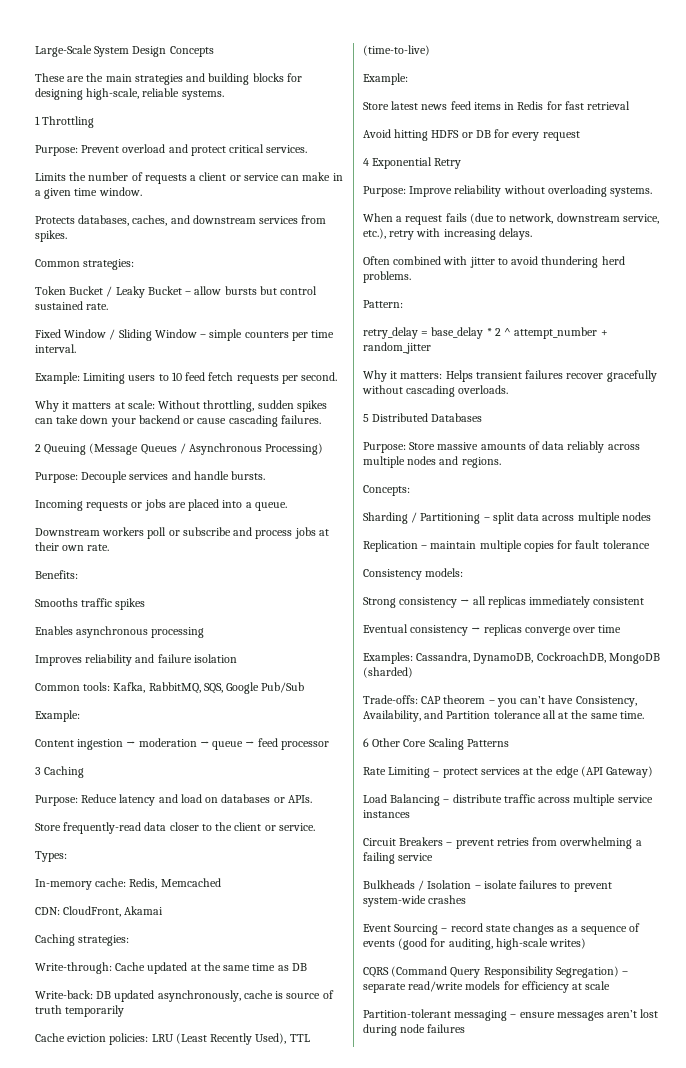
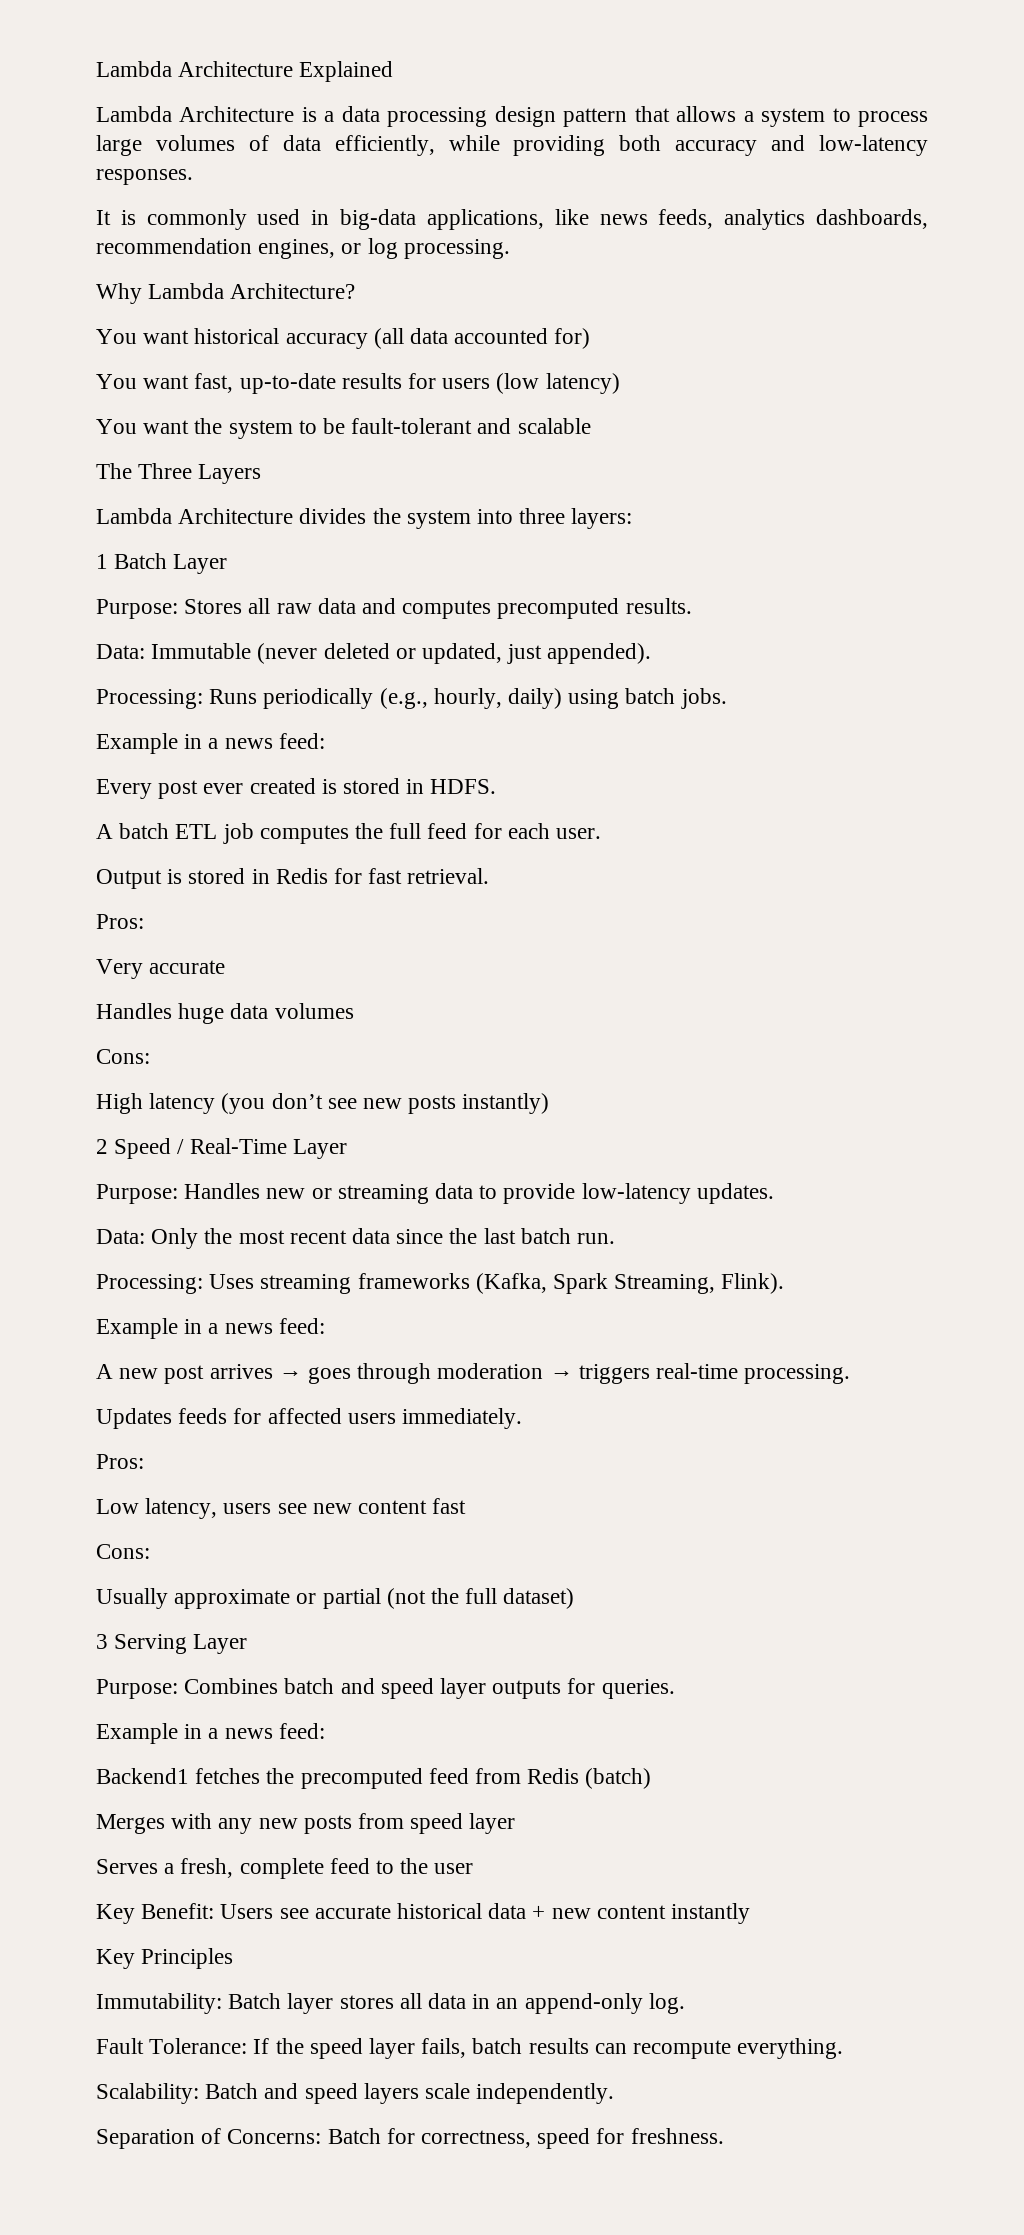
[35,45,214,57] [35,73,302,85] [35,88,224,100] Large-Scale System Design Concepts // These are the main strategies and building blocks for designing high-scale, reliable systems. -> [96,61,394,82] [96,106,928,127] [96,135,928,156] [96,169,193,185] [96,209,928,230] [96,238,510,259] [96,283,356,304] [96,328,591,349] [96,373,620,394] [96,418,591,439] [96,463,262,484] [96,508,633,529] Lambda Architecture Explained // Lambda Architecture is a data processing design pattern that allows a system to process large volumes of data efficiently, while providing both accuracy and low-latency responses. // It is commonly used in big-data applications, like news feeds, analytics dashboards, recommendation engines, or log processing. // Why Lambda Architecture? // You want historical accuracy (all data accounted for) // You want fast, up-to-date results for users (low latency) // You want the system to be fault-tolerant and scalable // The Three Layers // Lambda Architecture divides the system into three layers:
[42,116,95,128] [35,144,308,156] [35,172,343,184] [35,187,142,199] [35,215,327,226] [35,230,67,242] [35,259,135,270] [35,286,318,298] [35,301,109,310] [35,329,335,341] [35,344,76,353] [35,372,338,384] [35,400,327,412] [35,415,321,427] [35,443,324,455] [35,471,266,483] [35,499,287,511] [35,527,329,539] [35,542,110,551] [35,570,78,579] [35,598,146,610] [35,626,205,638] [35,654,237,666] [35,682,305,694] [35,710,80,722] [35,738,329,750] [35,766,85,778] [35,794,312,806] [35,822,315,834] [35,851,67,862] [35,878,221,890] [35,906,164,917] [35,934,130,946] [35,962,307,974] [35,990,334,1002] [35,1005,125,1017] [35,1033,310,1045] [363,45,430,56] [363,73,408,85] [363,101,631,110] [363,129,580,141] [363,157,462,169] [363,185,653,197] [363,213,659,225] [363,228,532,240] [363,256,625,268] [363,271,411,283] [363,300,403,308] [363,327,608,339] [363,342,431,354] [363,370,657,382] [362,385,509,397] [363,413,483,422] [363,441,640,453] [363,456,501,468] [363,485,410,496] [363,512,651,524] [363,540,650,552] [363,568,464,580] [363,596,645,608] [363,624,622,636] [363,652,660,664] [363,667,413,678] [363,695,637,707] [363,710,644,722] [363,738,509,750] [363,766,654,778] [363,794,653,806] [363,810,410,818] [363,837,642,849] [363,852,434,864] [363,880,612,892] [363,895,467,907] [363,923,641,935] [363,938,587,950] [363,966,629,978] [363,981,611,993] [363,1009,659,1021] [363,1024,466,1036] Throttling // Purpose: Prevent overload and protect critical services. // Limits the number of requests a client or service can make in a given time window. // Protects databases, caches, and downstream services from spikes. // Common strategies: // Token Bucket / Leaky Bucket – allow bursts but control sustained rate. // Fixed Window / Sliding Window – simple counters per time interval. // Example: Limiting users to 10 feed fetch requests per second. // Why it matters at scale: Without throttling, sudden spikes can take down your backend or cause cascading failures. // 2 Queuing (Message Queues / Asynchronous Processing) // Purpose: Decouple services and handle bursts. // Incoming requests or jobs are placed into a queue. // Downstream workers poll or subscribe and process jobs at their own rate. // Benefits: // Smooths traffic spikes // Enables asynchronous processing // Improves reliability and failure isolation // Common tools: Kafka, RabbitMQ, SQS, Google Pub/Sub // Example: // Content ingestion → moderation → queue → feed processor // 3 Caching // Purpose: Reduce latency and load on databases or APIs. // Store frequently-read data closer to the client or service. // Types: // In-memory cache: Redis, Memcached // CDN: CloudFront, Akamai // Caching strategies: // Write-through: Cache updated at the same time as DB // Write-back: DB updated asynchronously, cache is source of truth temporarily // Cache eviction policies: LRU (Least Recently Used), TTL (time-to-live) // Example: // Store latest news feed items in Redis for fast retrieval // Avoid hitting HDFS or DB for every request // 4 Exponential Retry // Purpose: Improve reliability without overloading systems. // When a request fails (due to network, downstream service, etc.), retry with increasing delays. // Often combined with jitter to avoid thundering herd problems. // Pattern: // retry_delay = base_delay * 2 ^ attempt_number + random_jitter // Why it matters: Helps transient failures recover gracefully without cascading overloads. // 5 Distributed Databases // Purpose: Store massive amounts of data reliably across multiple nodes and regions. // Concepts: // Sharding / Partitioning – split data across multiple nodes // Replication – maintain multiple copies for fault tolerance // Consistency models: // Strong consistency → all replicas immediately consistent // Eventual consistency → replicas converge over time // Examples: Cassandra, DynamoDB, CockroachDB, MongoDB (sharded) // Trade-offs: CAP theorem – you can’t have Consistency, Availability, and Partition tolerance all at the same time. // 6 Other Core Scaling Patterns // Rate Limiting – protect services at the edge (API Gateway) // Load Balancing – distribute traffic across multiple service instances // Circuit Breakers – prevent retries from overwhelming a failing service // Bulkheads / Isolation – isolate failures to prevent system-wide crashes // Event Sourcing – record state changes as a sequence of events (good for auditing, high-scale writes) // CQRS (Command Query Responsibility Segregation) – separate read/write models for efficiency at scale // Partition-tolerant messaging – ensure messages aren’t lost during node failures -> [114,553,228,574] [96,598,692,619] [96,643,652,664] [96,688,727,709] [96,733,325,754] [96,778,497,799] [96,823,602,844] [96,868,490,889] [96,914,144,929] [96,959,226,979] [96,1003,354,1024] [96,1049,150,1064] [96,1093,550,1114] [96,1138,347,1159] [96,1183,774,1204] [96,1228,616,1249] [96,1273,785,1294] [96,1318,325,1339] [96,1363,851,1384] [96,1408,523,1429] [96,1454,144,1469] [96,1498,467,1519] [96,1544,150,1559] [96,1588,575,1609] [96,1634,248,1654] [96,1678,675,1699] [96,1723,325,1744] [96,1768,652,1789] [96,1813,516,1834] [96,1858,474,1879] [96,1903,751,1924] [96,1948,234,1969] [96,1993,685,2014] [96,2038,844,2059] [96,2083,615,2104] [96,2128,724,2149] Batch Layer // Purpose: Stores all raw data and computes precomputed results. // Data: Immutable (never deleted or updated, just appended). // Processing: Runs periodically (e.g., hourly, daily) using batch jobs. // Example in a news feed: // Every post ever created is stored in HDFS. // A batch ETL job computes the full feed for each user. // Output is stored in Redis for fast retrieval. // Pros: // Very accurate // Handles huge data volumes // Cons: // High latency (you don’t see new posts instantly) // 2 Speed / Real-Time Layer // Purpose: Handles new or streaming data to provide low-latency updates. // Data: Only the most recent data since the last batch run. // Processing: Uses streaming frameworks (Kafka, Spark Streaming, Flink). // Example in a news feed: // A new post arrives → goes through moderation → triggers real-time processing. // Updates feeds for affected users immediately. // Pros: // Low latency, users see new content fast // Cons: // Usually approximate or partial (not the full dataset) // 3 Serving Layer // Purpose: Combines batch and speed layer outputs for queries. // Example in a news feed: // Backend1 fetches the precomputed feed from Redis (batch) // Merges with any new posts from speed layer // Serves a fresh, complete feed to the user // Key Benefit: Users see accurate historical data + new content instantly // Key Principles // Immutability: Batch layer stores all data in an append-only log. // Fault Tolerance: If the speed layer fails, batch results can recompute everything. // Scalability: Batch and speed layers scale independently. // Separation of Concerns: Batch for correctness, speed for freshness.

